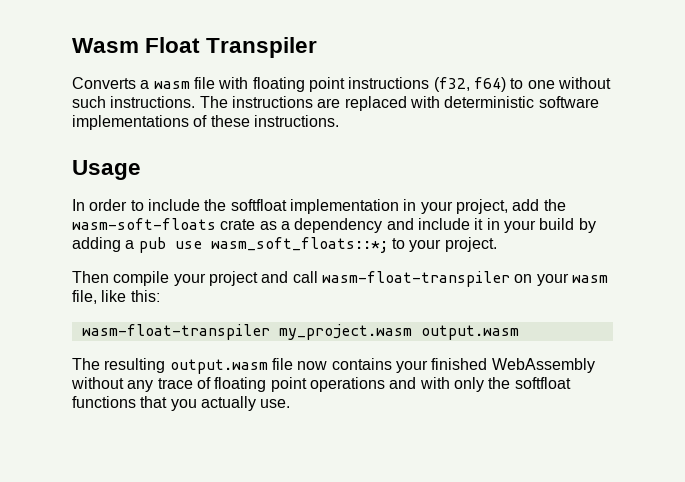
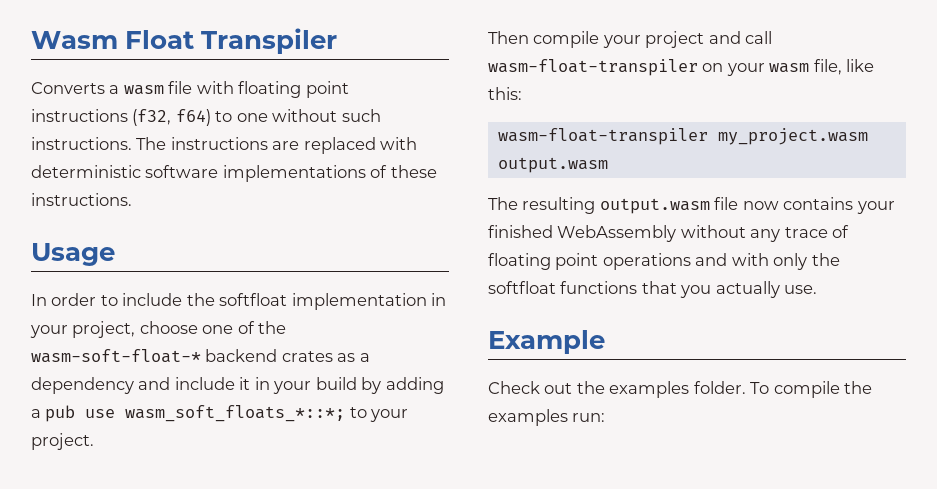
[512,199,566,211] [72,218,256,230] add the wasm-soft-floats crate -> [139,321,287,334] [31,349,333,363] choose one of the wasm-soft-float-* backend crates
[210,237,388,253] wasm_soft_floats::*; -> [125,405,346,422] wasm_soft_floats_*::*;
(291, 403) none -> [488,330,605,354] [488,381,873,398] [488,409,606,426] // Example // Check out the examples folder. To compile the examples run:

